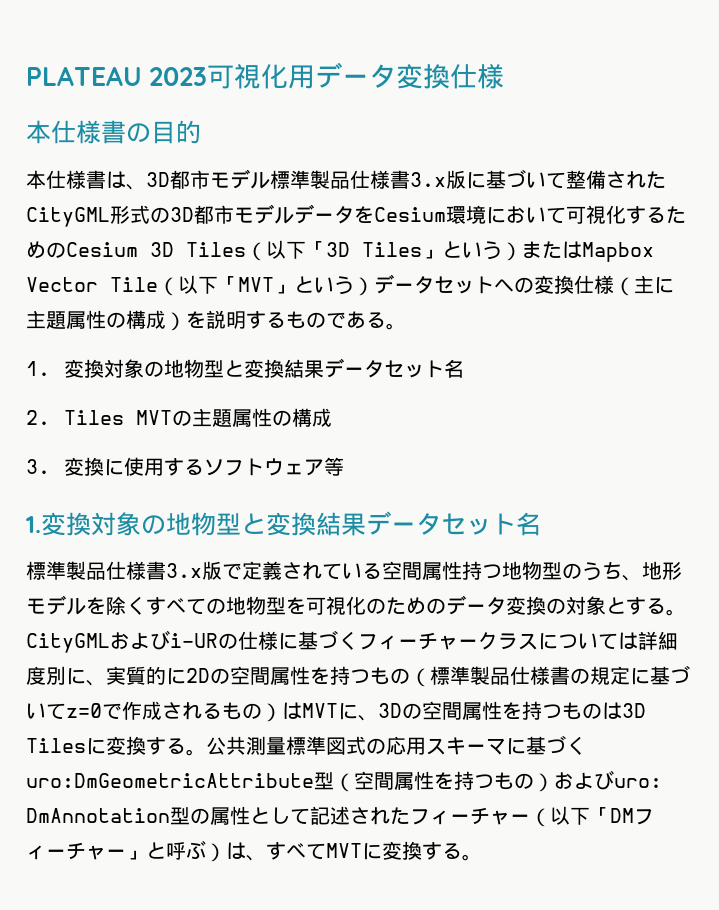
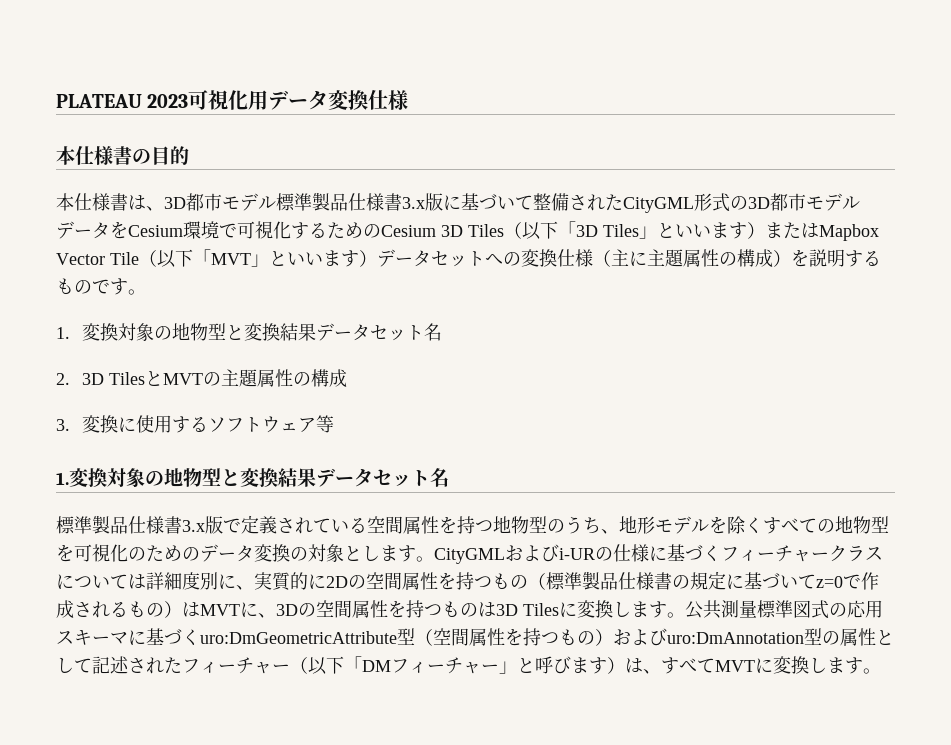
[486,206,566,224] において -> [219,223,237,238] で
[482,241,502,260] う -> [693,222,747,239] います
[334,276,354,295] う -> [305,250,359,267] います
[346,311,386,329] ある -> [110,278,128,295] す
[63,410,124,425] Tiles -> [82,371,164,386] 3D Tilesと
(462, 570) none -> [439,516,457,534] を
[626,597,666,615] する -> [362,545,416,562] します
[146,737,186,755] する -> [613,601,667,618] します
[614,778,662,788] [26,808,170,823] uro: DmAnnotation -> [667,632,804,644] uro:DmAnnotation
[186,840,206,860] ぶ -> [553,656,607,674] びます
[422,842,462,860] する -> [809,657,863,674] します

